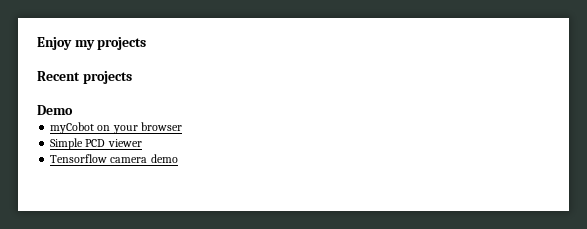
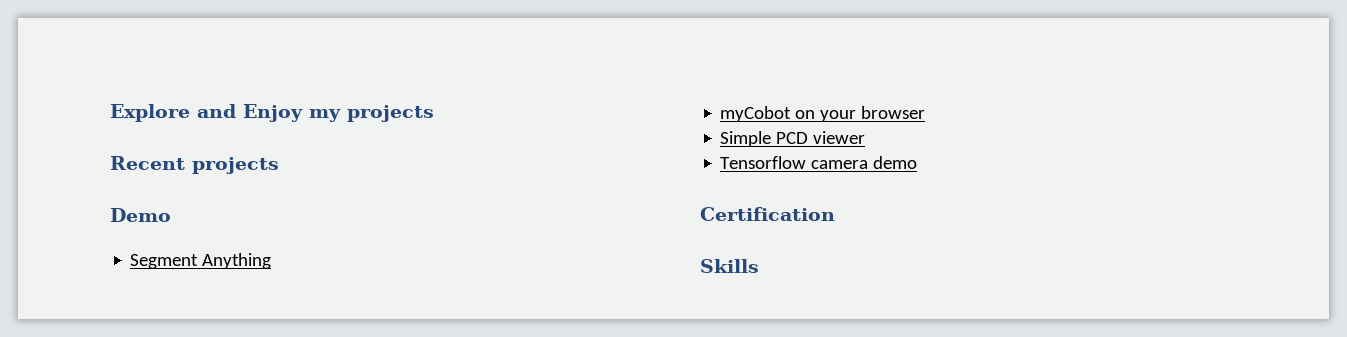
(37, 43) none -> [110,104,236,122] Explore and
(73, 110) none -> [130,253,272,269] // Segment Anything
(178, 158) none -> [700,207,835,221] [700,259,759,273] // Certification // Skills

